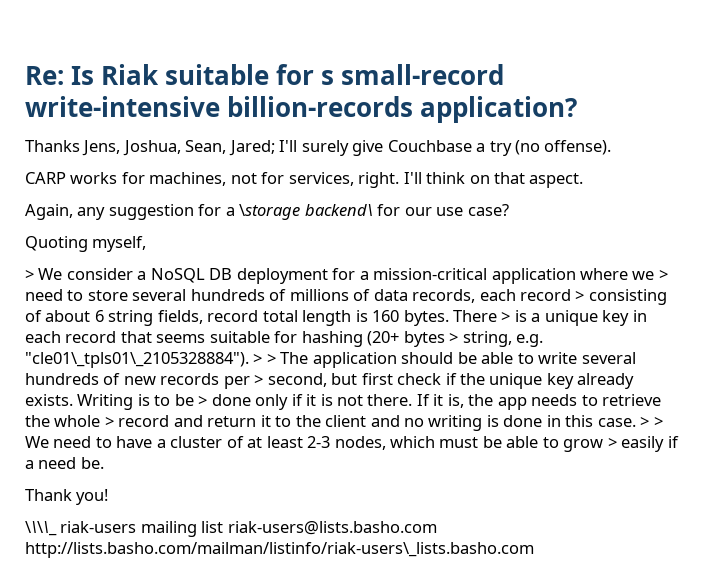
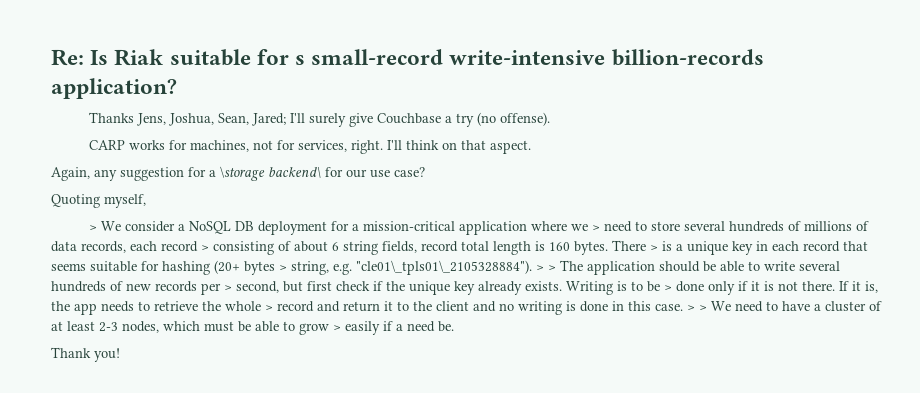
[25,521,437,537] [25,542,534,558] // \\\\_ riak-users mailing list riak-users@lists.basho.com http://lists.basho.com/mailman/listinfo/riak-users\_lists.basho.com -> (120, 355) none

